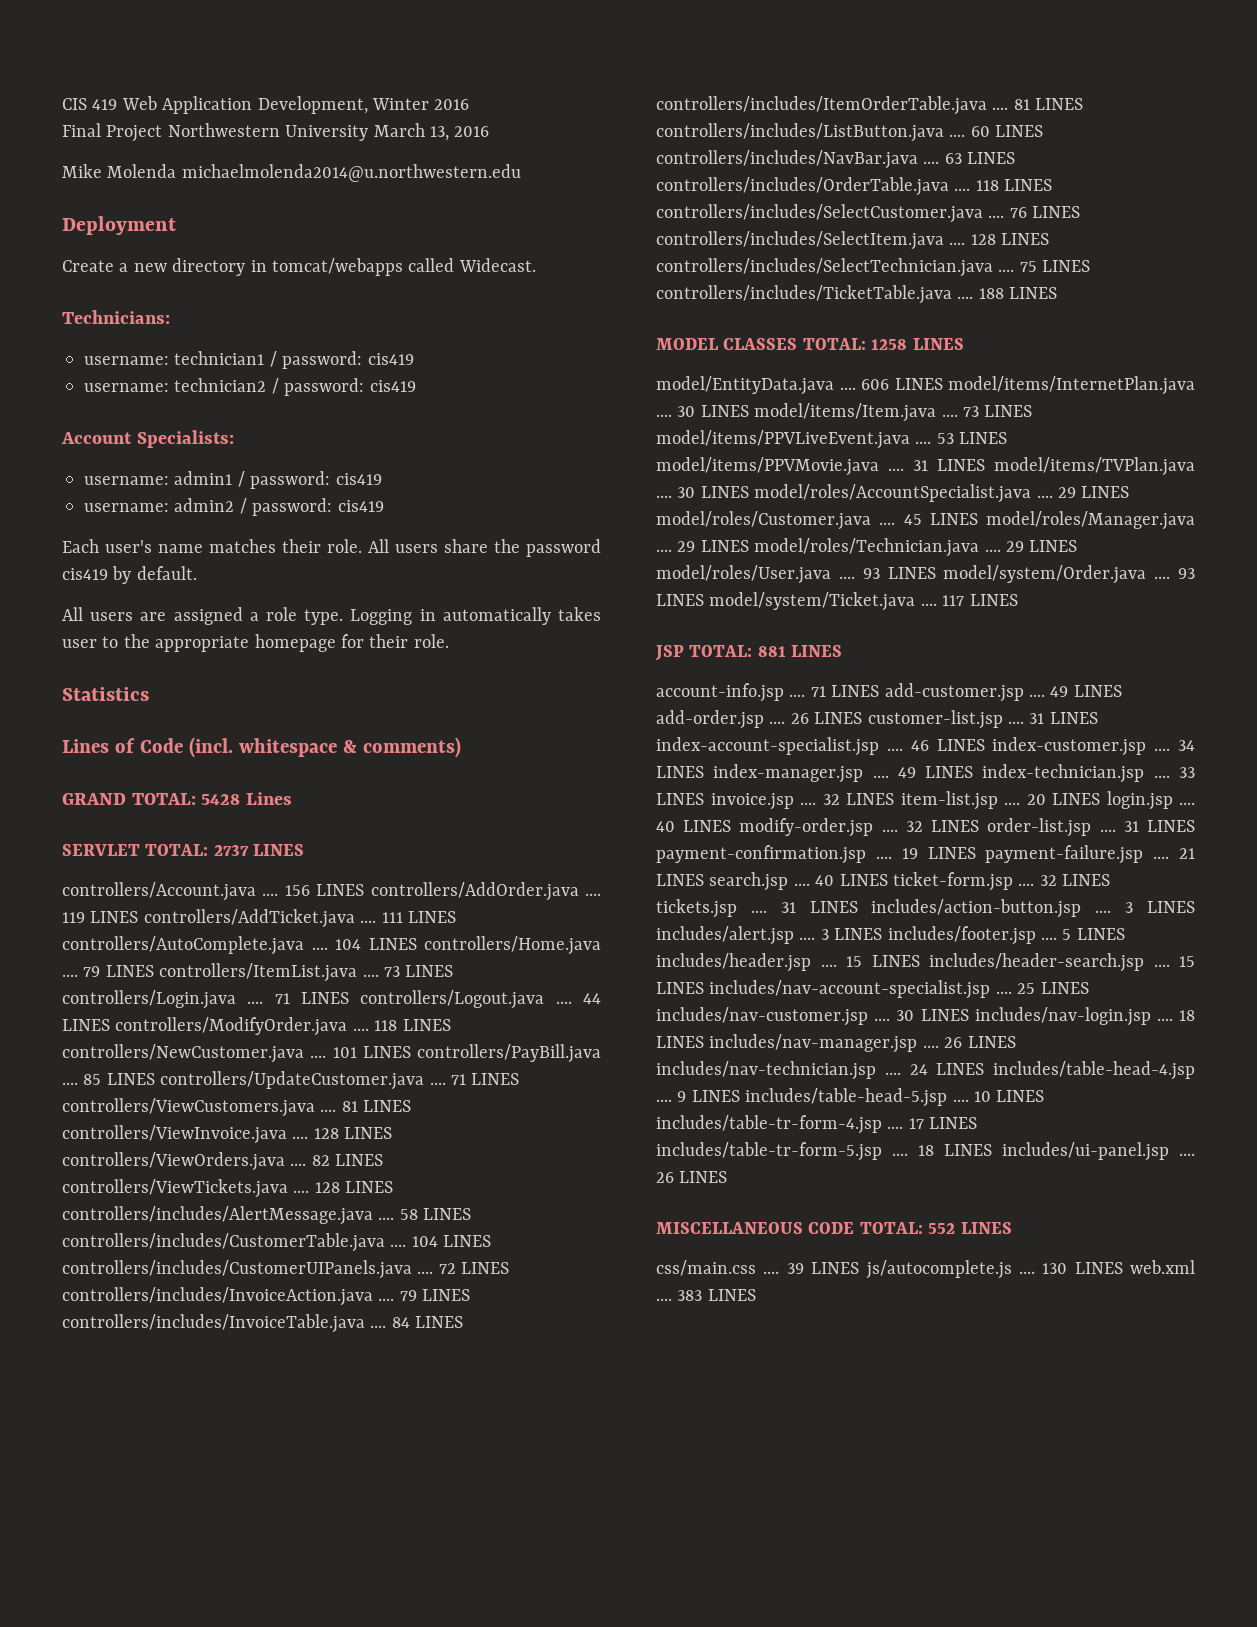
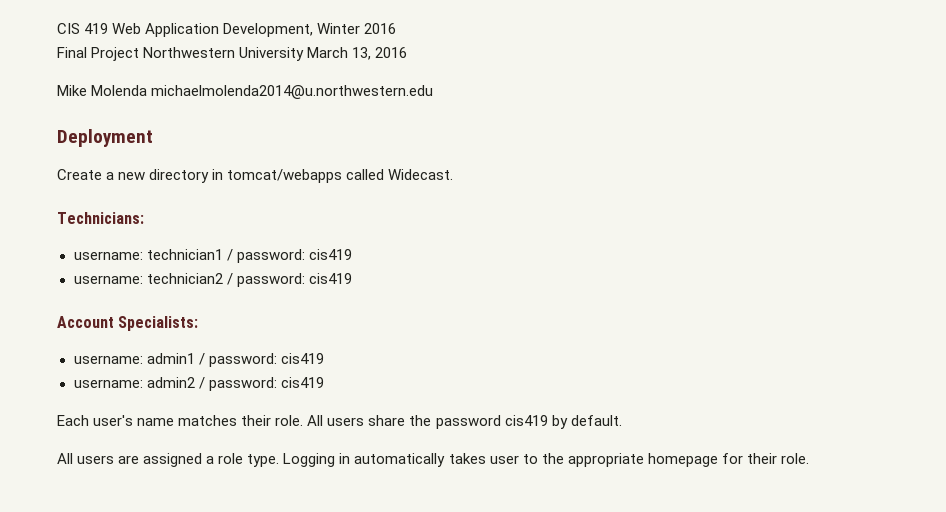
[62,687,149,701] [62,737,461,758] [62,792,293,805] [62,844,305,856] [62,882,601,901] [62,909,456,928] [62,936,601,955] [62,963,454,982] [62,990,601,1009] [62,1017,451,1036] [62,1044,601,1063] [62,1071,520,1090] [62,1098,412,1117] [62,1125,393,1144] [62,1152,384,1171] [62,1179,394,1198] [62,1206,472,1225] [62,1233,492,1252] [62,1260,510,1279] [62,1287,471,1306] [62,1314,464,1333] [656,96,1084,115] [656,123,1044,142] [656,150,1016,169] [656,177,1053,196] [656,204,1081,223] [656,231,1050,250] [656,258,1091,277] [656,285,1058,304] [656,338,964,350] [656,376,1195,395] [656,403,1033,422] [656,430,1008,449] [656,457,1195,476] [656,484,1130,503] [656,511,1195,530] [656,538,1078,557] [656,565,1195,584] [656,592,1018,611] [655,645,843,661] [656,683,1122,702] [656,710,1098,729] [656,737,1195,756] [656,764,1195,783] [656,791,1195,810] [656,818,1195,837] [656,845,1195,864] [656,872,1111,891] [656,899,1195,918] [656,926,1125,945] [656,953,1195,972] [656,980,1089,999] [656,1007,1195,1026] [656,1034,1016,1053] [656,1061,1195,1080] [656,1088,1045,1107] [656,1115,978,1134] [656,1142,1195,1161] [656,1171,728,1183] [656,1222,1012,1234] [656,1260,1195,1279] [656,1289,756,1301] // Statistics // Lines of Code (incl. whitespace & comments) // GRAND TOTAL: 5428 Lines // SERVLET TOTAL: 2737 LINES // controllers/Account.java .... 156 LINES controllers/AddOrder.java .... 119 LINES controllers/AddTicket.java .... 111 LINES controllers/AutoComplete.java .... 104 LINES controllers/Home.java .... 79 LINES controllers/ItemList.java .... 73 LINES controllers/Login.java .... 71 LINES controllers/Logout.java .... 44 LINES controllers/ModifyOrder.java .... 118 LINES controllers/NewCustomer.java .... 101 LINES controllers/PayBill.java .... 85 LINES controllers/UpdateCustomer.java .... 71 LINES controllers/ViewCustomers.java .... 81 LINES controllers/ViewInvoice.java .... 128 LINES controllers/ViewOrders.java .... 82 LINES controllers/ViewTickets.java .... 128 LINES controllers/includes/AlertMessage.java .... 58 LINES controllers/includes/CustomerTable.java .... 104 LINES controllers/includes/CustomerUIPanels.java .... 72 LINES controllers/includes/InvoiceAction.java .... 79 LINES controllers/includes/InvoiceTable.java .... 84 LINES controllers/includes/ItemOrderTable.java .... 81 LINES controllers/includes/ListButton.java .... 60 LINES controllers/includes/NavBar.java .... 63 LINES controllers/includes/OrderTable.java .... 118 LINES controllers/includes/SelectCustomer.java .... 76 LINES controllers/includes/SelectItem.java .... 128 LINES controllers/includes/SelectTechnician.java .... 75 LINES controllers/includes/TicketTable.java .... 188 LINES // MODEL CLASSES TOTAL: 1258 LINES // model/EntityData.java .... 606 LINES model/items/InternetPlan.java .... 30 LINES model/items/Item.java .... 73 LINES model/items/PPVLiveEvent.java .... 53 LINES model/items/PPVMovie.java .... 31 LINES model/items/TVPlan.java .... 30 LINES model/roles/AccountSpecialist.java .... 29 LINES model/roles/Customer.java .... 45 LINES model/roles/Manager.java .... 29 LINES model/roles/Technician.java .... 29 LINES model/roles/User.java .... 93 LINES model/system/Order.java .... 93 LINES model/system/Ticket.java .... 117 LINES // JSP TOTAL: 881 LINES // account-info.jsp .... 71 LINES add-customer.jsp .... 49 LINES add-order.jsp .... 26 LINES customer-list.jsp .... 31 LINES index-account-specialist.jsp .... 46 LINES index-customer.jsp .... 34 LINES index-manager.jsp .... 49 LINES index-technician.jsp .... 33 LINES invoice.jsp .... 32 LINES item-list.jsp .... 20 LINES login.jsp .... 40 LINES modify-order.jsp .... 32 LINES order-list.jsp .... 31 LINES payment-confirmation.jsp .... 19 LINES payment-failure.jsp .... 21 LINES search.jsp .... 40 LINES ticket-form.jsp .... 32 LINES tickets.jsp .... 31 LINES includes/action-button.jsp .... 3 LINES includes/alert.jsp .... 3 LINES includes/footer.jsp .... 5 LINES includes/header.jsp .... 15 LINES includes/header-search.jsp .... 15 LINES includes/nav-account-specialist.jsp .... 25 LINES includes/nav-customer.jsp .... 30 LINES includes/nav-login.jsp .... 18 LINES includes/nav-manager.jsp .... 26 LINES includes/nav-technician.jsp .... 24 LINES includes/table-head-4.jsp .... 9 LINES includes/table-head-5.jsp .... 10 LINES includes/table-tr-form-4.jsp .... 17 LINES includes/table-tr-form-5.jsp .... 18 LINES includes/ui-panel.jsp .... 26 LINES // MISCELLANEOUS CODE TOTAL: 552 LINES // css/main.css .... 39 LINES js/autocomplete.js .... 130 LINES web.xml .... 383 LINES -> (809, 458) none

